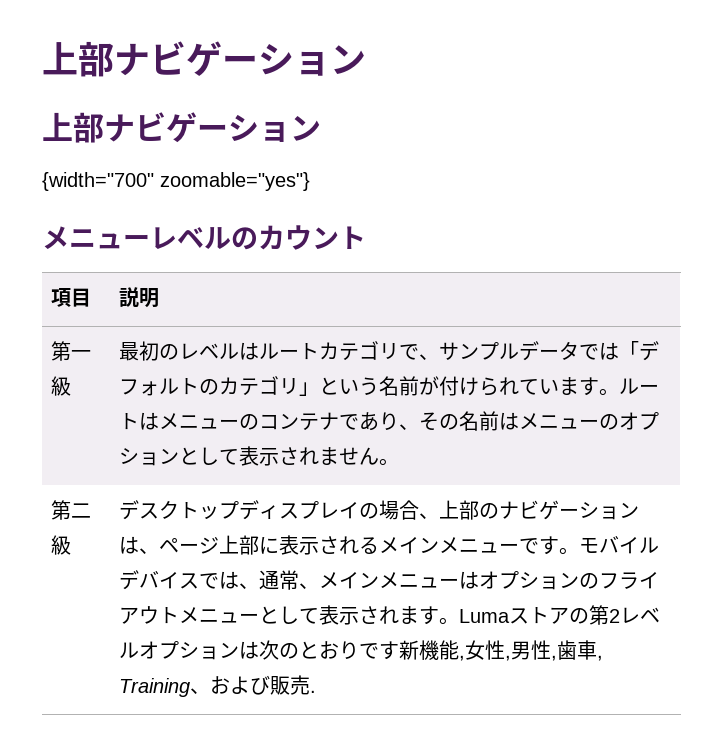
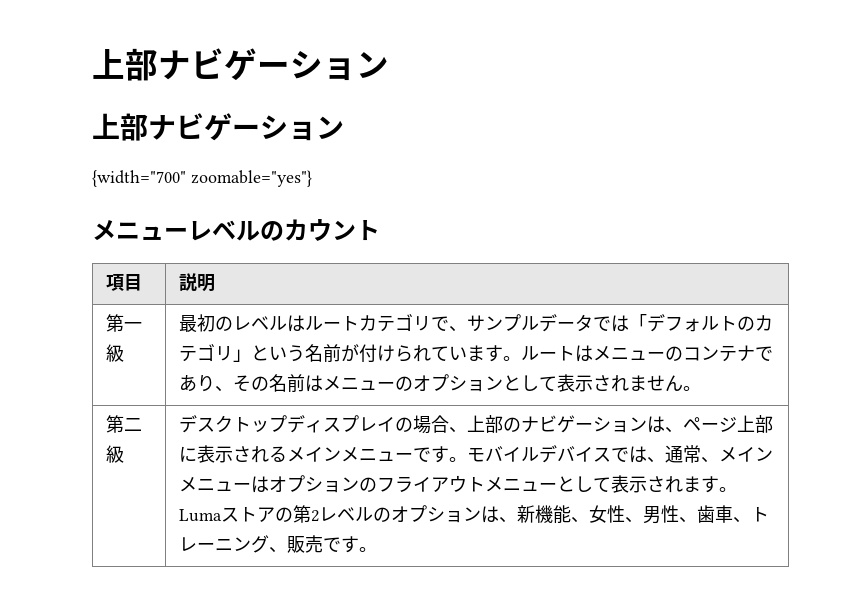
(140, 650) none -> [372,507,391,522] の
[259,640,604,661] [119,675,317,697] 次のとおりです新機能,女性,男性,歯車, Training、および販売. -> [498,505,769,524] [178,535,377,553] 、新機能、女性、男性、歯車、トレーニング、販売です。

